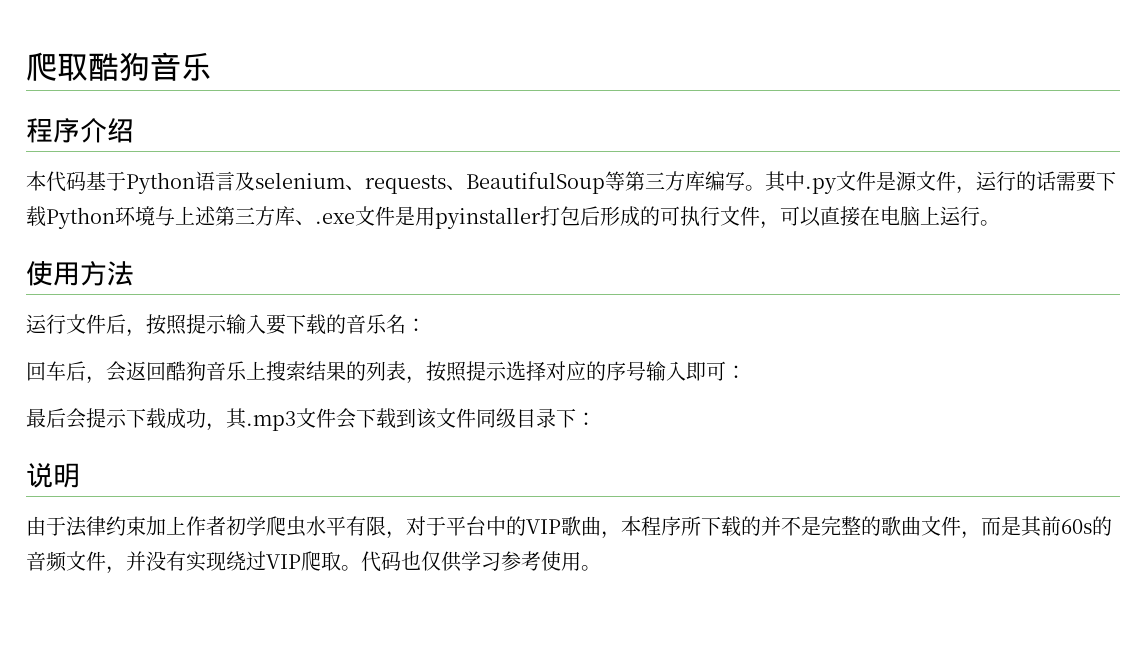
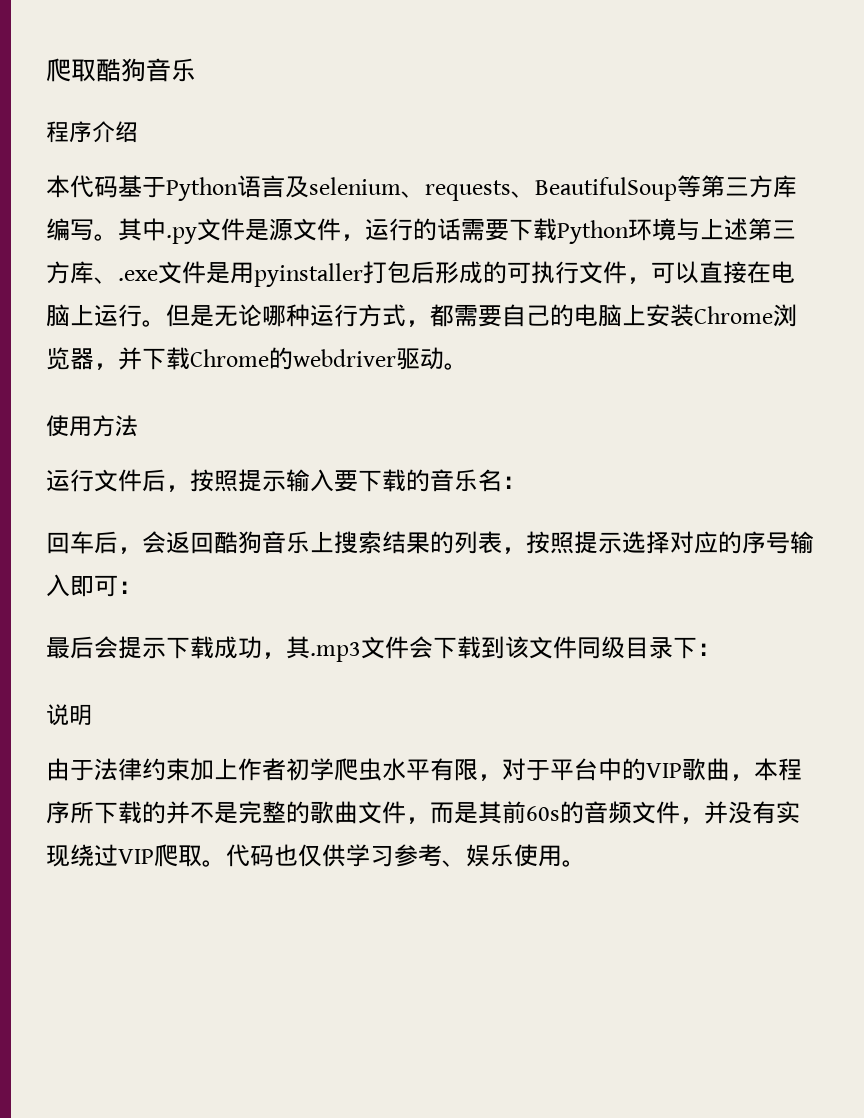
(1000, 223) none -> [166,304,797,327] [46,347,468,370] 但是无论哪种运行方式，都需要自己的电脑上安装Chrome浏览器，并下载Chrome的webdriver驱动。
(541, 561) none -> [442,844,514,867] 、娱乐

